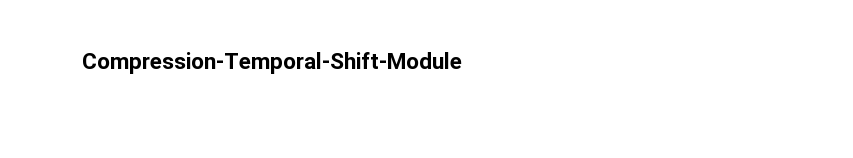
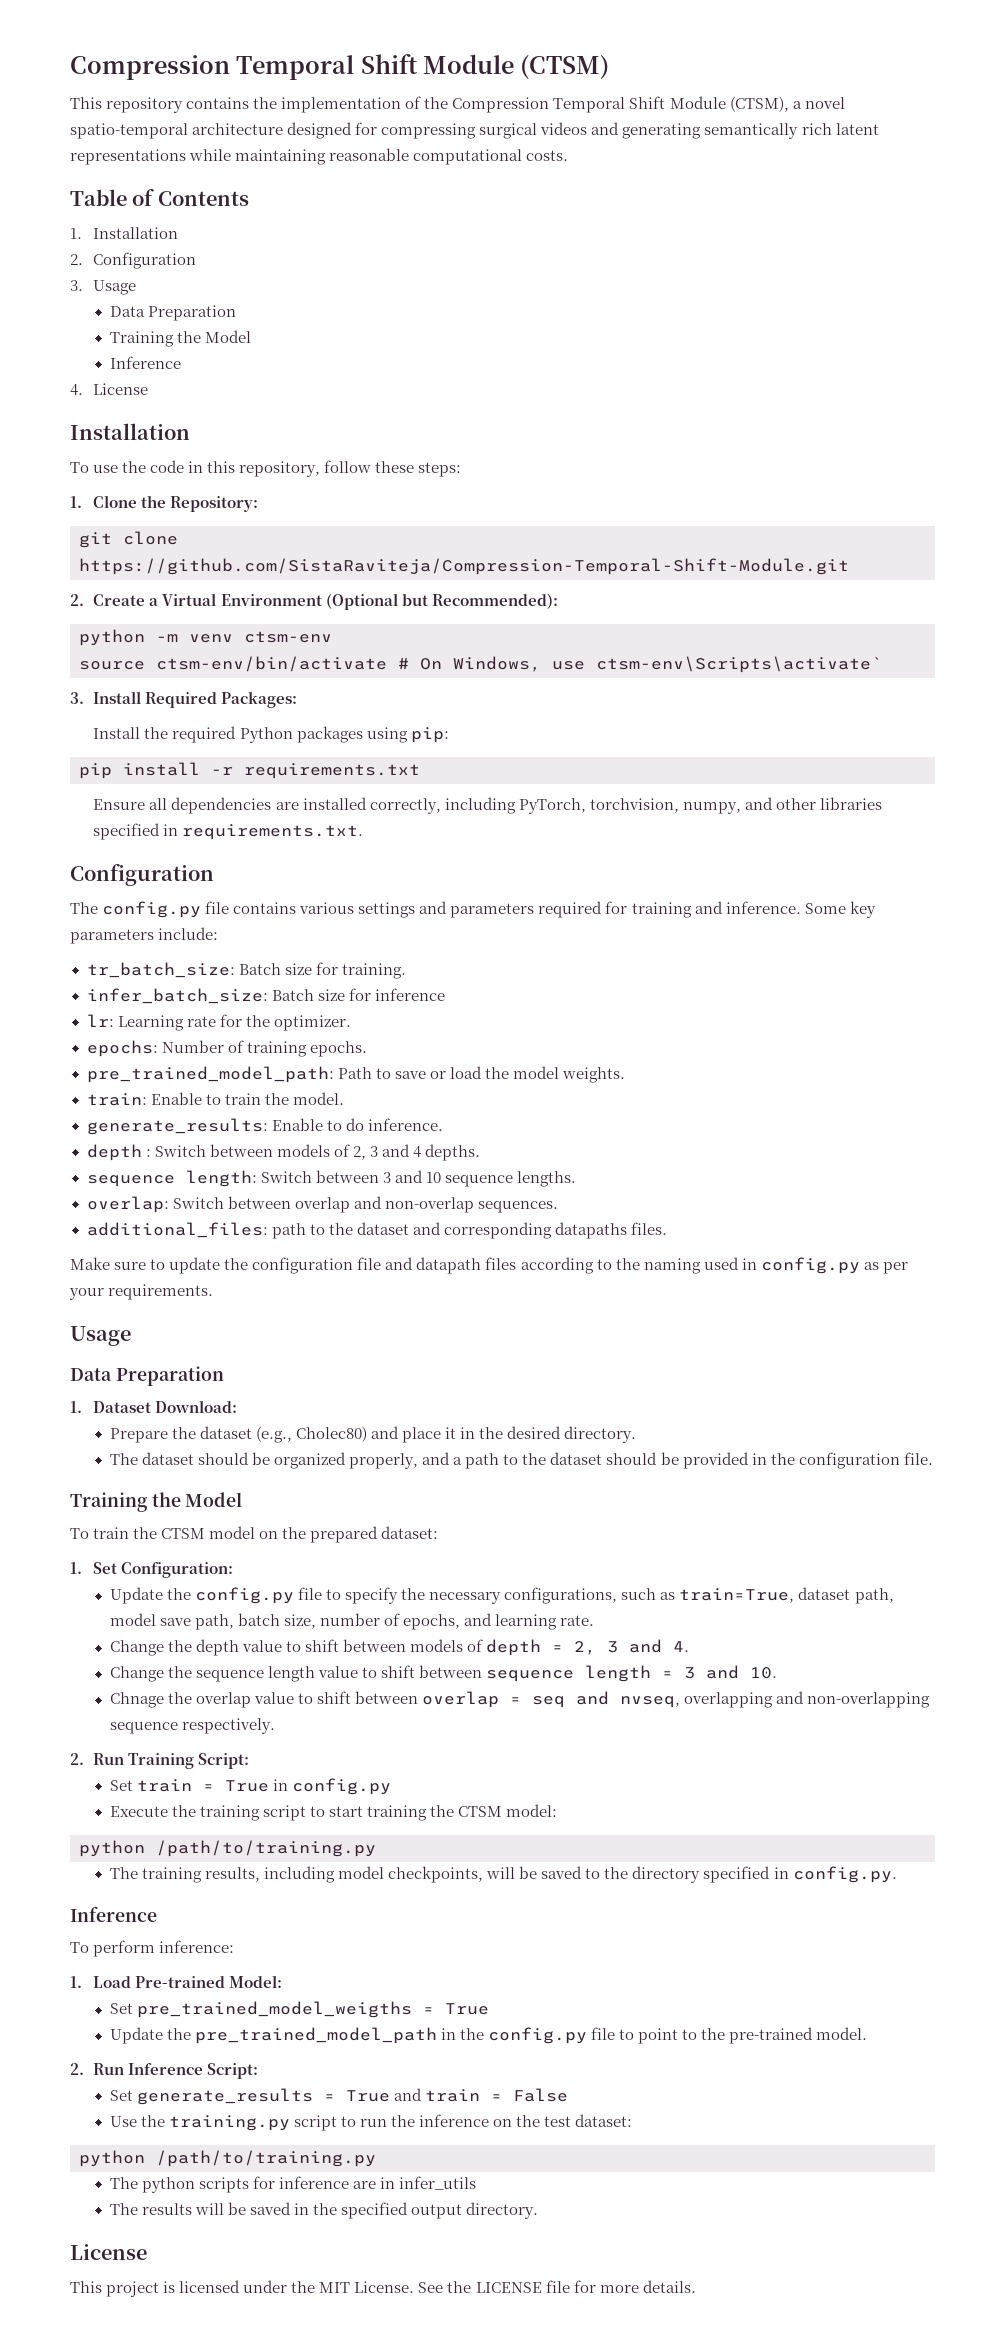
[82,52,462,74] Compression-Temporal-Shift-Module -> [70,54,610,80] [70,96,845,113] [70,122,879,139] [70,148,569,165] [70,189,249,206] [70,227,179,239] [70,252,197,269] [70,280,137,295] [109,305,236,321] [109,330,251,347] [109,356,181,369] [70,383,149,396] [70,423,190,440] [70,460,462,477] [70,495,259,512] [79,531,178,548] [79,558,849,575] [70,593,558,610] [79,629,332,646] [79,656,882,673] [70,691,298,708] [93,726,449,743] [79,762,420,779] [93,797,882,814] [93,823,364,840] [70,864,214,886] [70,901,876,918] [70,927,219,944] [86,962,406,979] [86,988,445,1004] [86,1014,351,1031] [86,1040,367,1057] [86,1066,625,1083] [86,1092,344,1106] [86,1118,443,1135] [86,1144,481,1161] [86,1170,576,1187] [86,1196,558,1213] [86,1222,667,1239] [70,1257,908,1274] [69,1284,214,1300] [70,1326,131,1346] [70,1366,224,1386] [70,1400,238,1413] [109,1426,637,1443] [109,1452,933,1469] [70,1492,243,1512] [70,1526,439,1543] [70,1562,234,1578] [109,1587,894,1604] [109,1613,595,1630] [109,1639,690,1656] [109,1665,778,1682] [109,1691,931,1708] [109,1718,275,1734] [70,1753,250,1769] [109,1778,392,1795] [109,1804,558,1821] [79,1840,376,1857] [109,1866,897,1883] [70,1906,157,1922] [70,1940,235,1957] [70,1975,283,1988] [109,2001,489,2018] [109,2027,868,2044] [70,2063,259,2079] [109,2088,569,2105] [109,2114,633,2131] [79,2150,376,2167] [109,2176,477,2193] [109,2202,539,2219] [70,2244,147,2260] [70,2280,696,2297] Compression Temporal Shift Module (CTSM) // This repository contains the implementation of the Compression Temporal Shift Module (CTSM), a novel spatio-temporal architecture designed for compressing surgical videos and generating semantically rich latent representations while maintaining reasonable computational costs. // Table of Contents // 1. Installation // 2. Configuration // 3. Usage // Data Preparation // Training the Model // Inference // 4. License // Installation // To use the code in this repository, follow these steps: // 1. Clone the Repository: // git clone https://github.com/SistaRaviteja/Compression-Temporal-Shift-Module.git // 2. Create a Virtual Environment (Optional but Recommended): // python -m venv ctsm-env // source ctsm-env/bin/activate # On Windows, use ctsm-env\Scripts\activate` // 3. Install Required Packages: // Install the required Python packages using pip: // pip install -r requirements.txt // Ensure all dependencies are installed correctly, including PyTorch, torchvision, numpy, and other libraries specified in requirements.txt. // Configuration // The config.py file contains various settings and parameters required for training and inference. Some key parameters include: // tr_batch_size: Batch size for training. // infer_batch_size: Batch size for inference // lr: Learning rate for the optimizer. // epochs: Number of training epochs. // pre_trained_model_path: Path to save or load the model weights. // train: Enable to train the model. // generate_results: Enable to do inference. // depth : Switch between models of 2, 3 and 4 depths. // sequence length: Switch between 3 and 10 sequence lengths. // overlap: Switch between overlap and non-overlap sequences. // additional_files: path to the dataset and corresponding datapaths files. // Make sure to update the configuration file and datapath files according to the naming used in config.py as per your requirements. // Usage // Data Preparation // 1. Dataset Download: // Prepare the dataset (e.g., Cholec80) and place it in the desired directory. // The dataset should be organized properly, and a path to the dataset should be provided in the configuration file. // Training the Model // To train the CTSM model on the prepared dataset: // 1. Set Configuration: // Update the config.py file to specify the necessary configurations, such as train=True, dataset path, model save path, batch size, number of epochs, and learning rate. // Change the depth value to shift between models of depth = 2, 3 and 4. // Change the sequence length value to shift between sequence length = 3 and 10. // Chnage the overlap value to shift between overlap = seq and nvseq, overlapping and non-overlapping sequence respectively. // 2. Run Training Script: // Set train = True in config.py // Execute the training script to start training the CTSM model: // python /path/to/training.py // The training results, including model checkpoints, will be saved to the directory specified in config.py. // Inference // To perform inference: // 1. Load Pre-trained Model: // Set pre_trained_model_weigths = True // Update the pre_trained_model_path in the config.py file to point to the pre-trained model. // 2. Run Inference Script: // Set generate_results = True and train = False // Use the training.py script to run the inference on the test dataset: // python /path/to/training.py // The python scripts for inference are in infer_utils // The results will be saved in the specified output directory. // License // This project is licensed under the MIT License. See the LICENSE file for more details.

